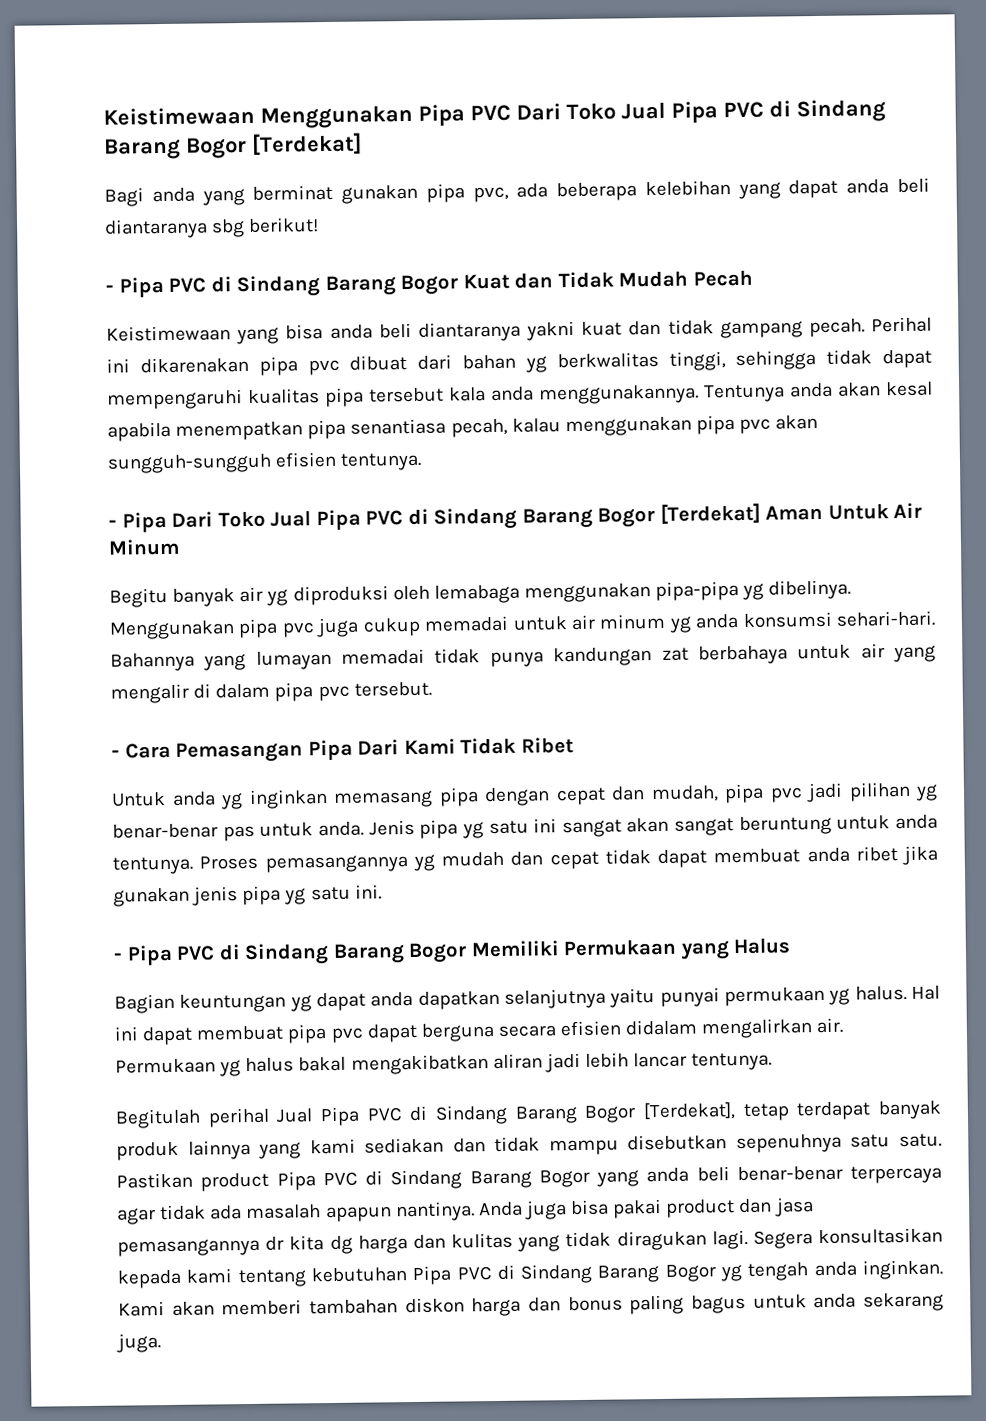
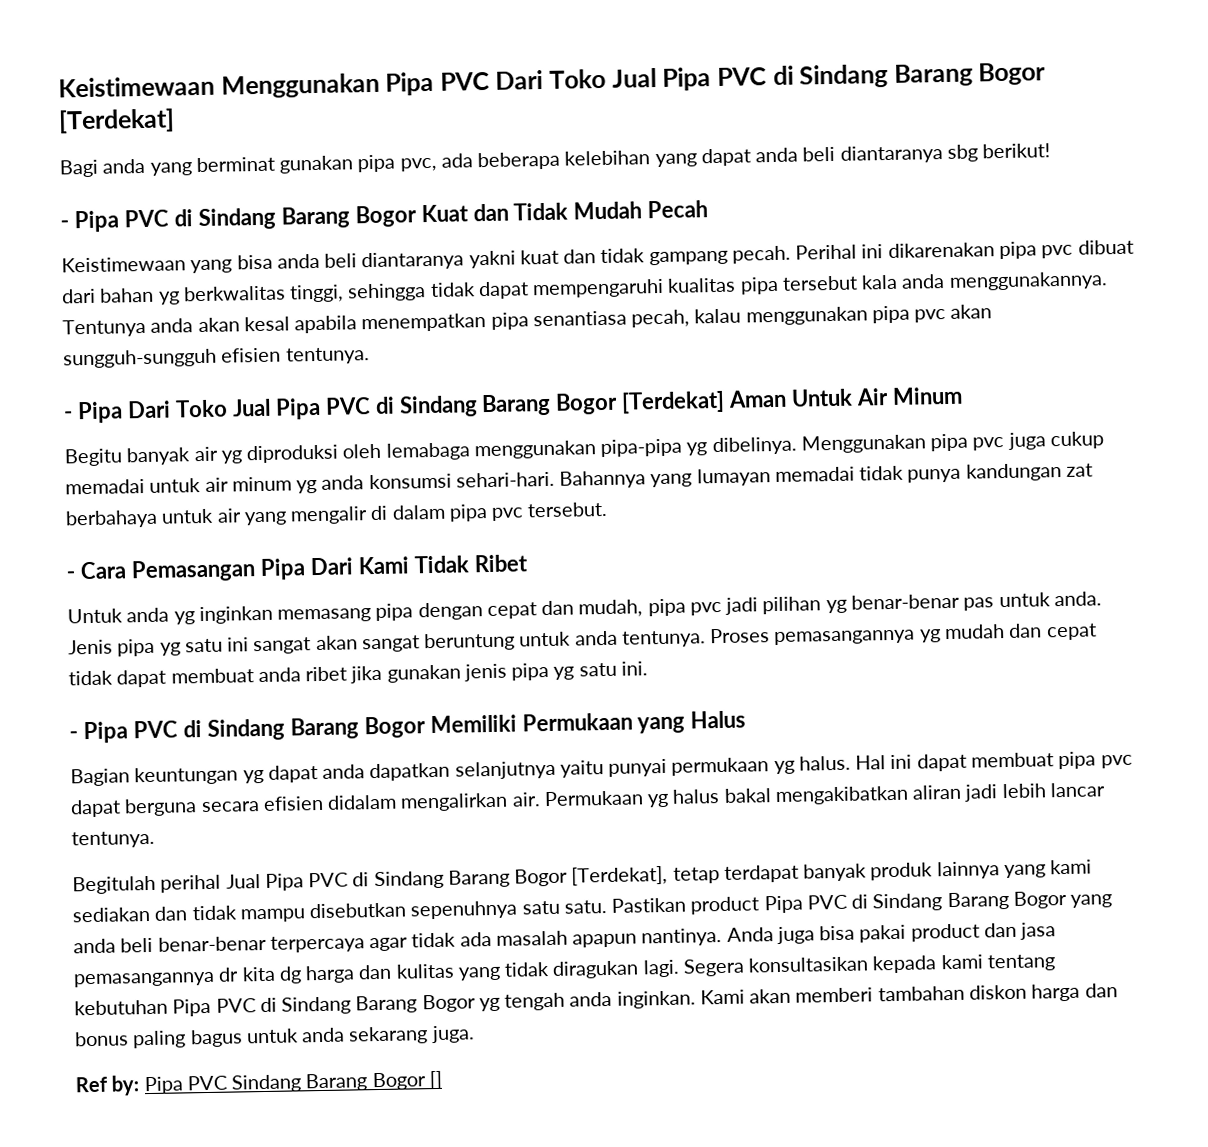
(161, 1343) none -> [75,1070,442,1096] // Ref by: Pipa PVC Sindang Barang Bogor []

